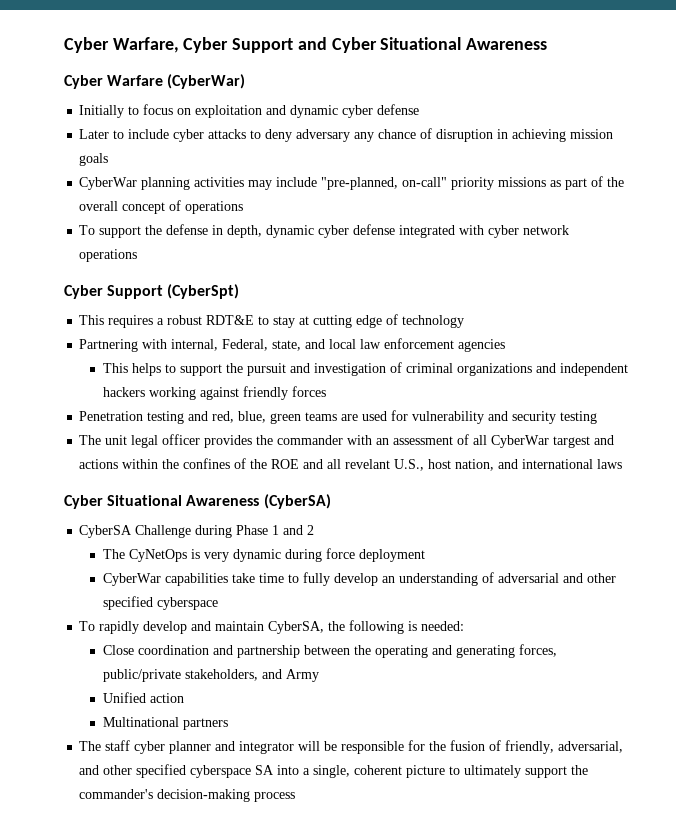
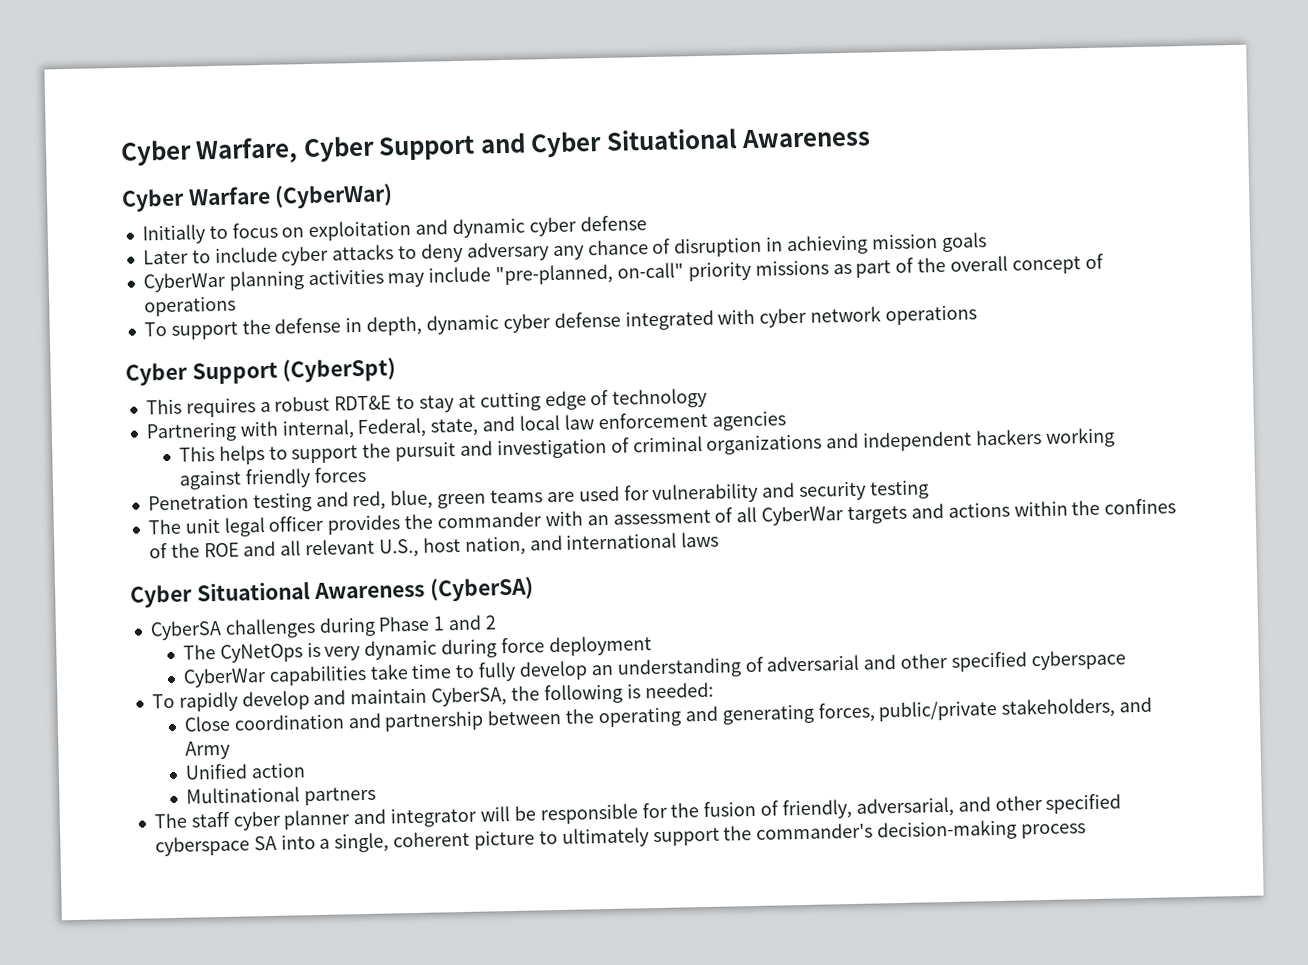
[553,436,591,448] targest -> [846,505,907,525] targets
[345,459,391,469] revelant -> [305,538,376,556] relevant
[135,525,192,538] Challenge -> [224,618,316,639] challenges

